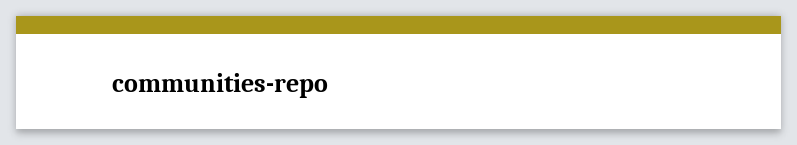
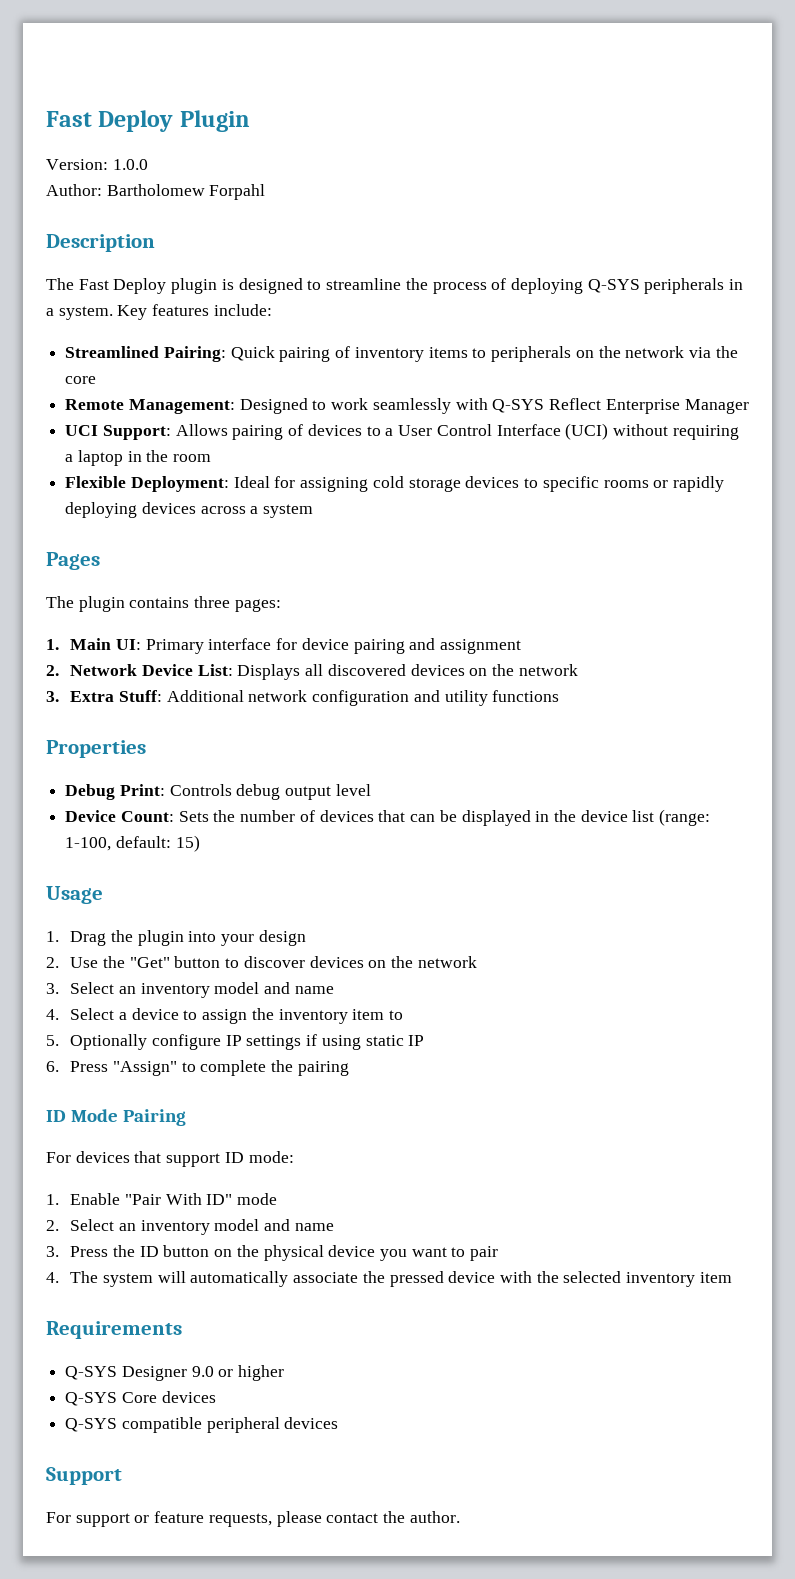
[112,73,328,98] communities-repo -> [46,110,250,132] [46,159,148,170] [46,184,266,200] [46,234,155,252] [46,278,744,294] [46,304,272,320] [65,346,738,362] [65,376,97,384] [65,398,749,414] [65,423,739,440] [65,450,212,466] [65,476,724,492] [65,502,314,518] [46,552,100,570] [46,596,281,612] [46,638,522,654] [46,664,578,680] [46,690,560,706] [46,740,146,758] [65,784,371,800] [65,809,711,826] [65,835,200,852] [46,886,103,904] [46,930,306,946] [46,956,477,968] [46,982,334,998] [46,1008,404,1024] [46,1034,425,1050] [46,1060,349,1076] [46,1109,186,1126] [46,1151,294,1167] [46,1193,278,1205] [46,1219,334,1235] [46,1245,499,1261] [46,1271,732,1287] [46,1321,182,1339] [65,1365,285,1381] [65,1391,216,1406] [65,1417,339,1433] [46,1467,122,1485] [46,1511,460,1527] Fast Deploy Plugin // Version: 1.0.0 // Author: Bartholomew Forpahl // Description // The Fast Deploy plugin is designed to streamline the process of deploying Q-SYS peripherals in a system. Key features include: // Streamlined Pairing: Quick pairing of inventory items to peripherals on the network via the core // Remote Management: Designed to work seamlessly with Q-SYS Reflect Enterprise Manager // UCI Support: Allows pairing of devices to a User Control Interface (UCI) without requiring a laptop in the room // Flexible Deployment: Ideal for assigning cold storage devices to specific rooms or rapidly deploying devices across a system // Pages // The plugin contains three pages: // 1. Main UI: Primary interface for device pairing and assignment // 2. Network Device List: Displays all discovered devices on the network // 3. Extra Stuff: Additional network configuration and utility functions // Properties // Debug Print: Controls debug output level // Device Count: Sets the number of devices that can be displayed in the device list (range: 1-100, default: 15) // Usage // 1. Drag the plugin into your design // 2. Use the "Get" button to discover devices on the network // 3. Select an inventory model and name // 4. Select a device to assign the inventory item to // 5. Optionally configure IP settings if using static IP // 6. Press "Assign" to complete the pairing // ID Mode Pairing // For devices that support ID mode: // 1. Enable "Pair With ID" mode // 2. Select an inventory model and name // 3. Press the ID button on the physical device you want to pair // 4. The system will automatically associate the pressed device with the selected inventory item // Requirements // Q-SYS Designer 9.0 or higher // Q-SYS Core devices // Q-SYS compatible peripheral devices // Support // For support or feature requests, please contact the author.

